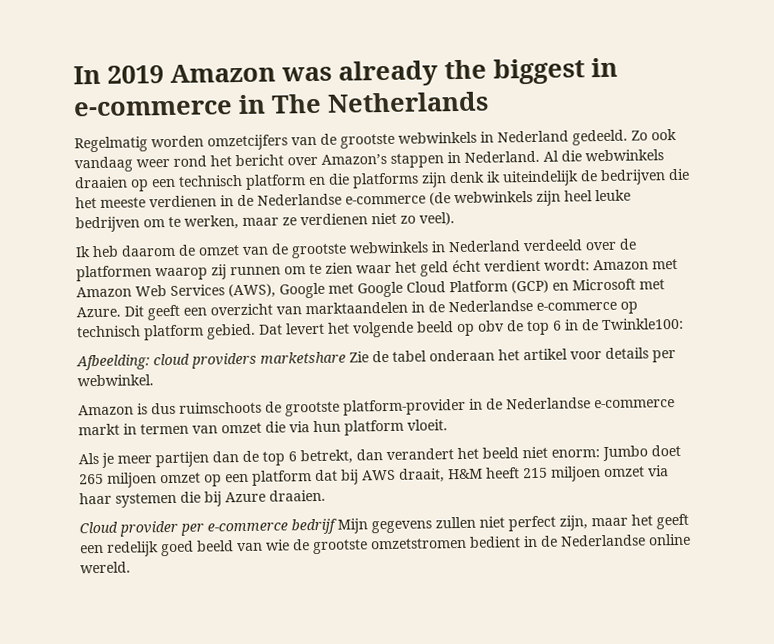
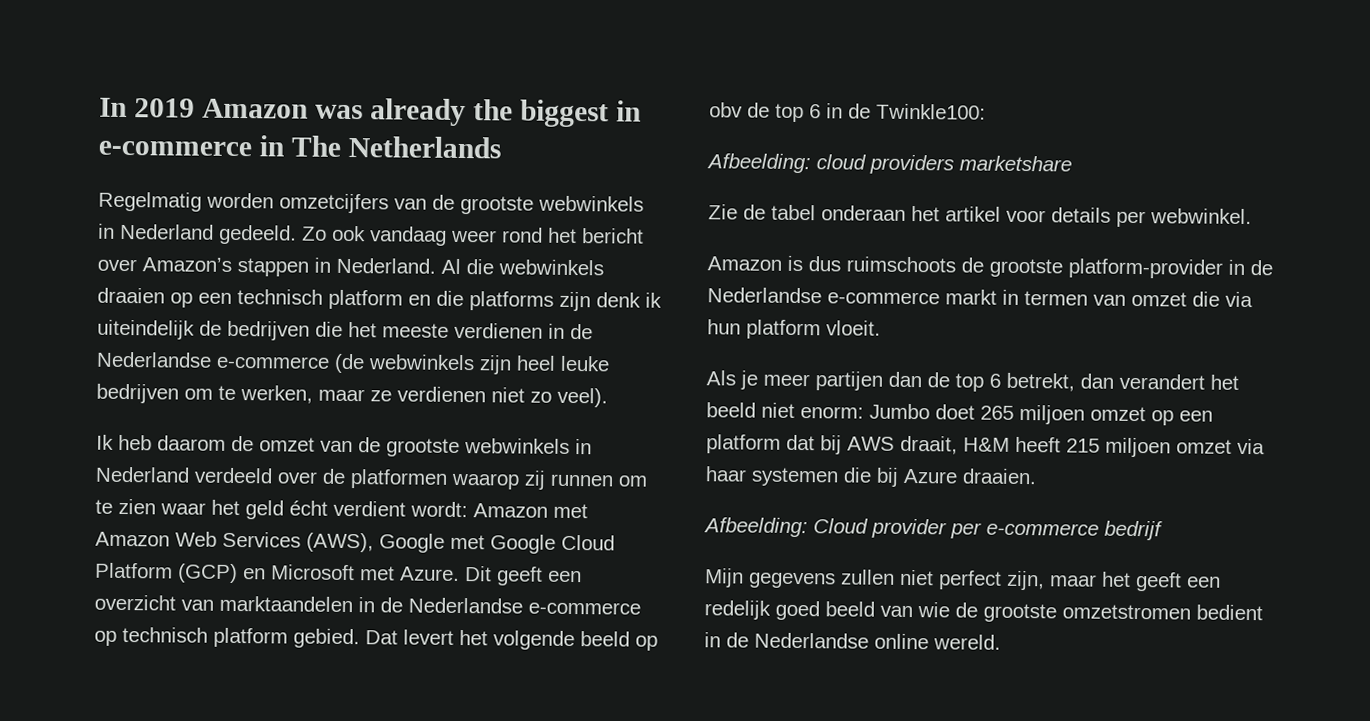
(346, 357) none -> (1072, 163) //
(326, 495) none -> [703,517,808,538] Afbeelding:
(337, 526) none -> (1163, 530) //

